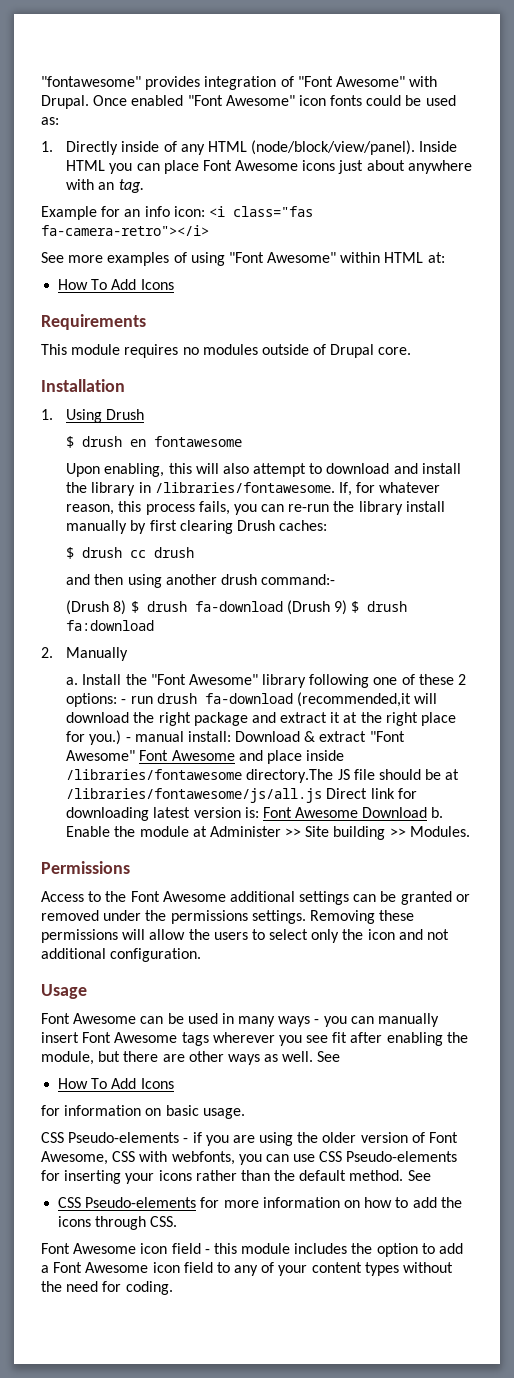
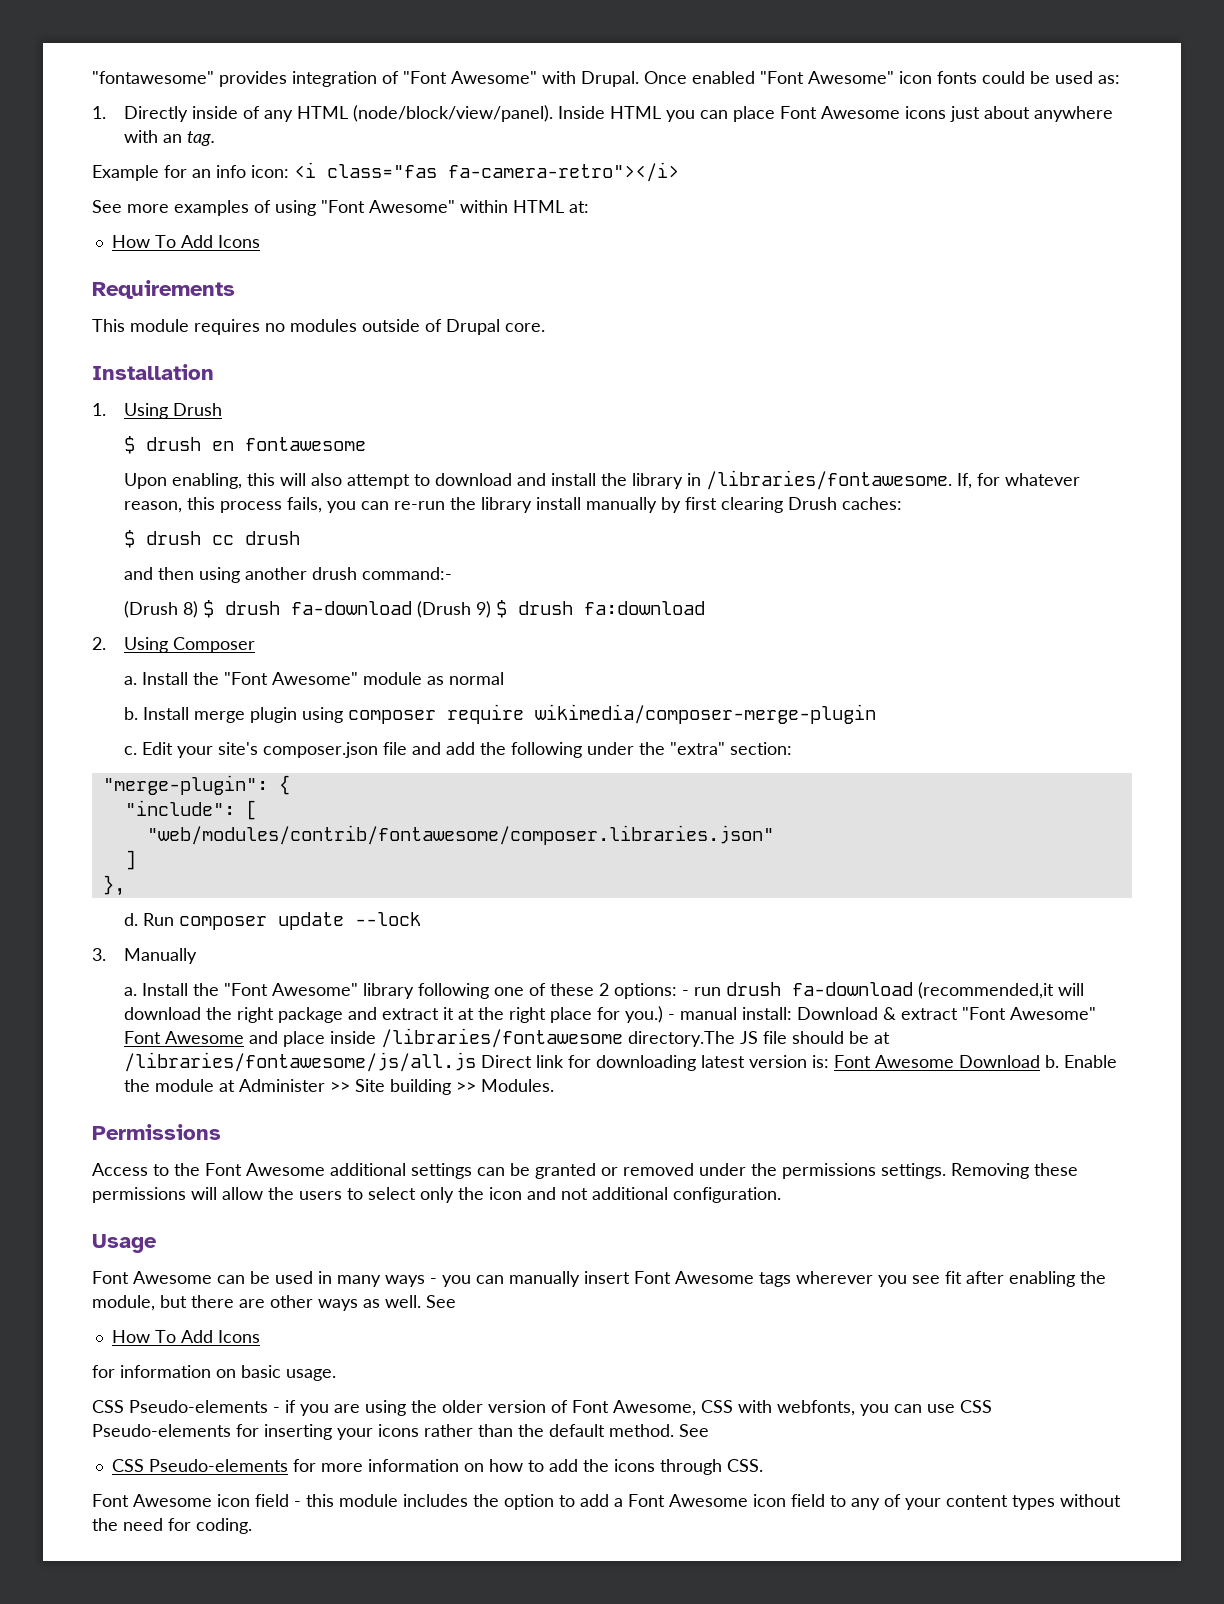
(53, 652) none -> [123,637,255,653] [123,672,504,685] [123,704,876,724] [123,742,792,758] [102,775,290,795] [124,800,257,820] [146,825,774,845] [124,850,136,870] [102,875,125,896] [123,912,421,930] [92,948,106,961] Using Composer // a. Install the "Font Awesome" module as normal // b. Install merge plugin using composer require wikimedia/composer-merge-plugin // c. Edit your site's composer.json file and add the following under the "extra" section: // "merge-plugin": { // "include": [ // "web/modules/contrib/fontawesome/composer.libraries.json" // ] // }, // d. Run composer update --lock // 3.

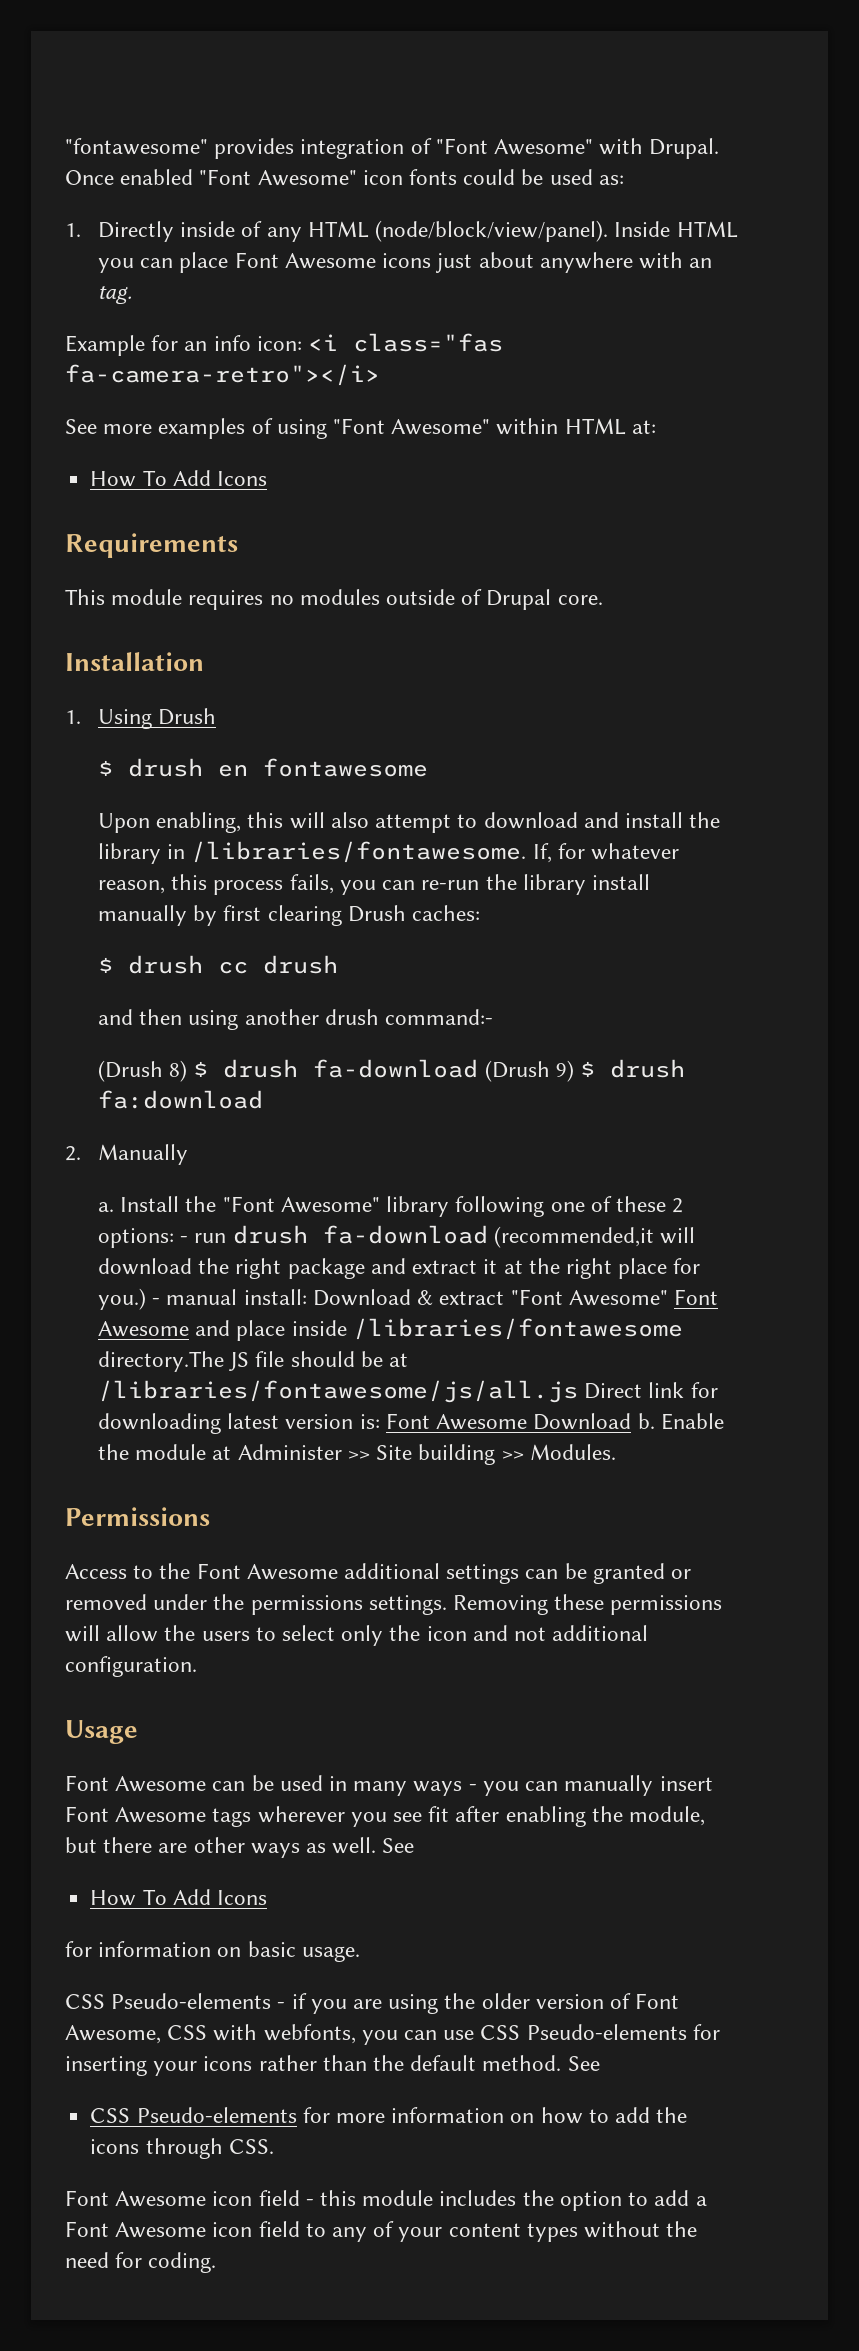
[123,637,255,653] [123,672,504,685] [123,704,876,724] [123,742,792,758] [102,775,290,795] [124,800,257,820] [146,825,774,845] [124,850,136,870] [102,875,125,896] [123,912,421,930] [92,948,106,961] Using Composer // a. Install the "Font Awesome" module as normal // b. Install merge plugin using composer require wikimedia/composer-merge-plugin // c. Edit your site's composer.json file and add the following under the "extra" section: // "merge-plugin": { // "include": [ // "web/modules/contrib/fontawesome/composer.libraries.json" // ] // }, // d. Run composer update --lock // 3. -> (81, 1153) none

